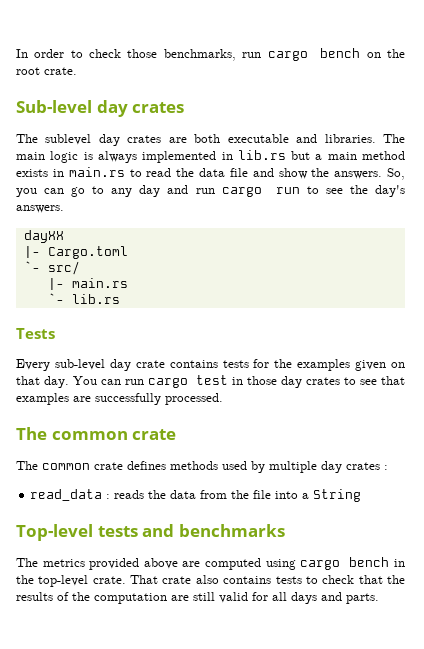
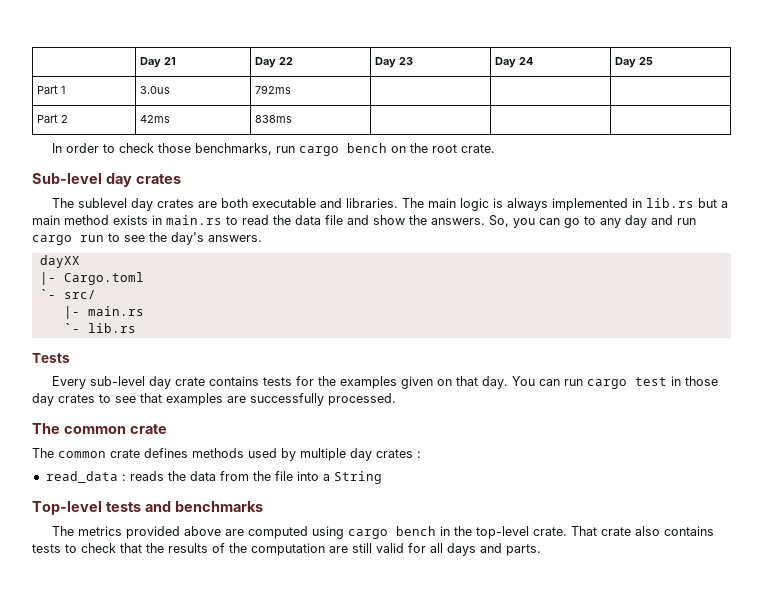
(16, 53) none -> [140,57,177,68] [255,57,294,68] [375,57,414,68] [495,57,534,68] [615,57,654,68] [37,85,66,94] [140,86,171,94] [255,85,292,94] [37,114,69,123] [140,115,171,123] [255,115,293,123] | Day 21 | Day 22 | Day 23 | Day 24 | Day 25 // Part 1 | 3.0us | 792ms | | | // Part 2 | 42ms | 838ms | | | //

